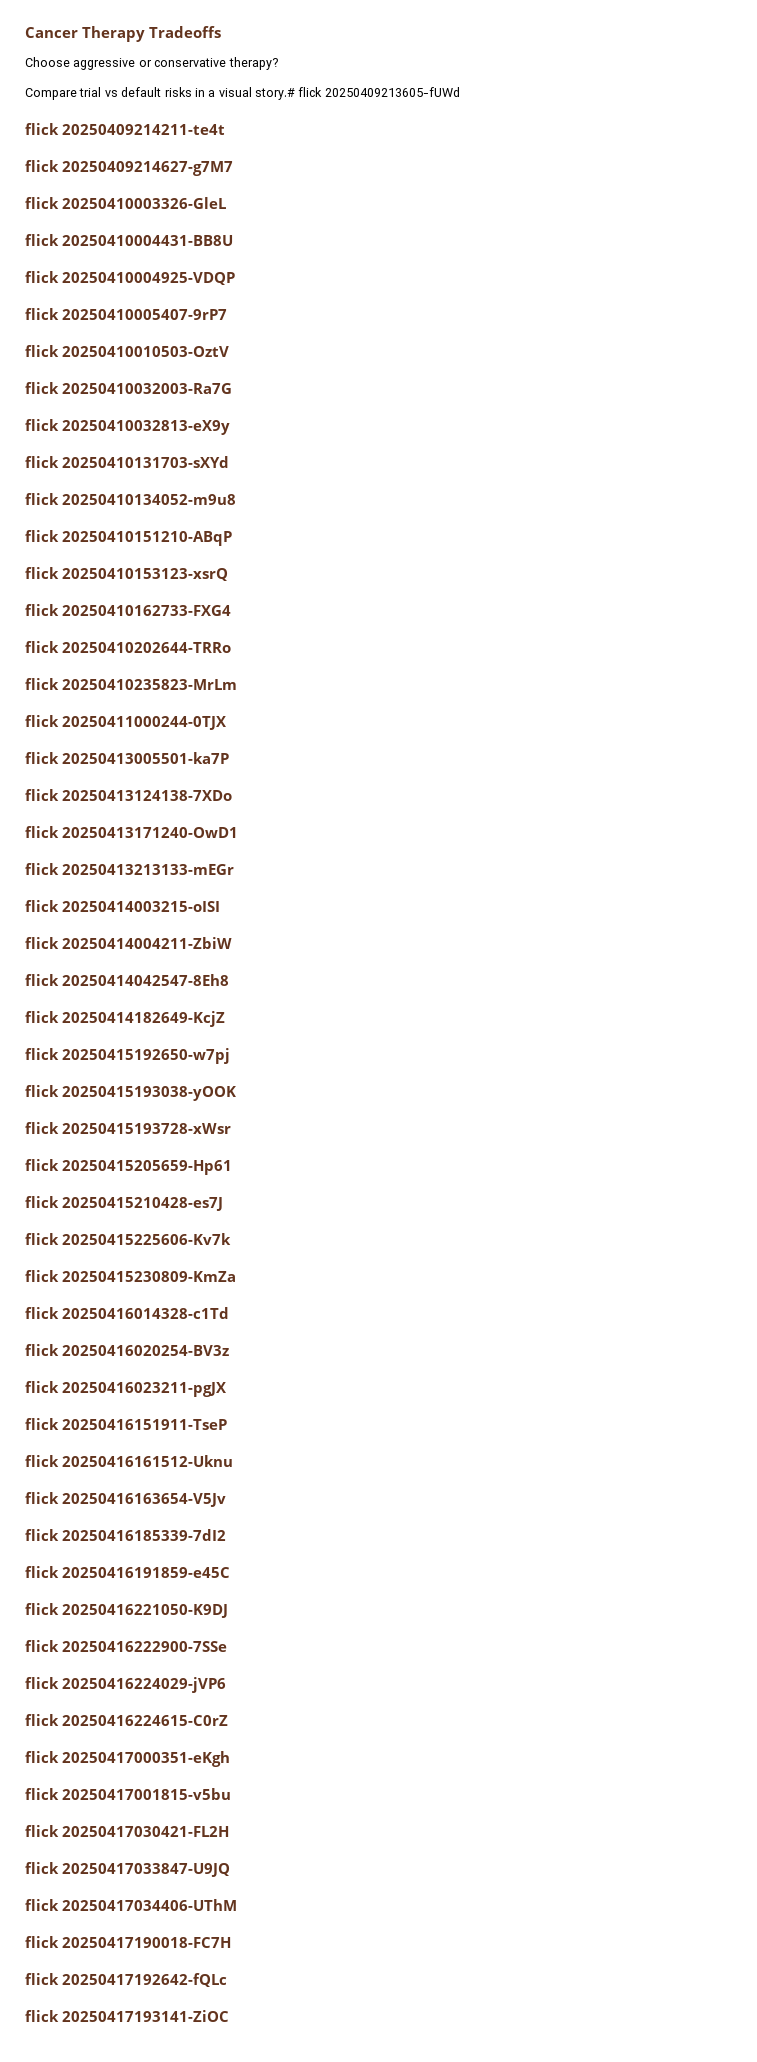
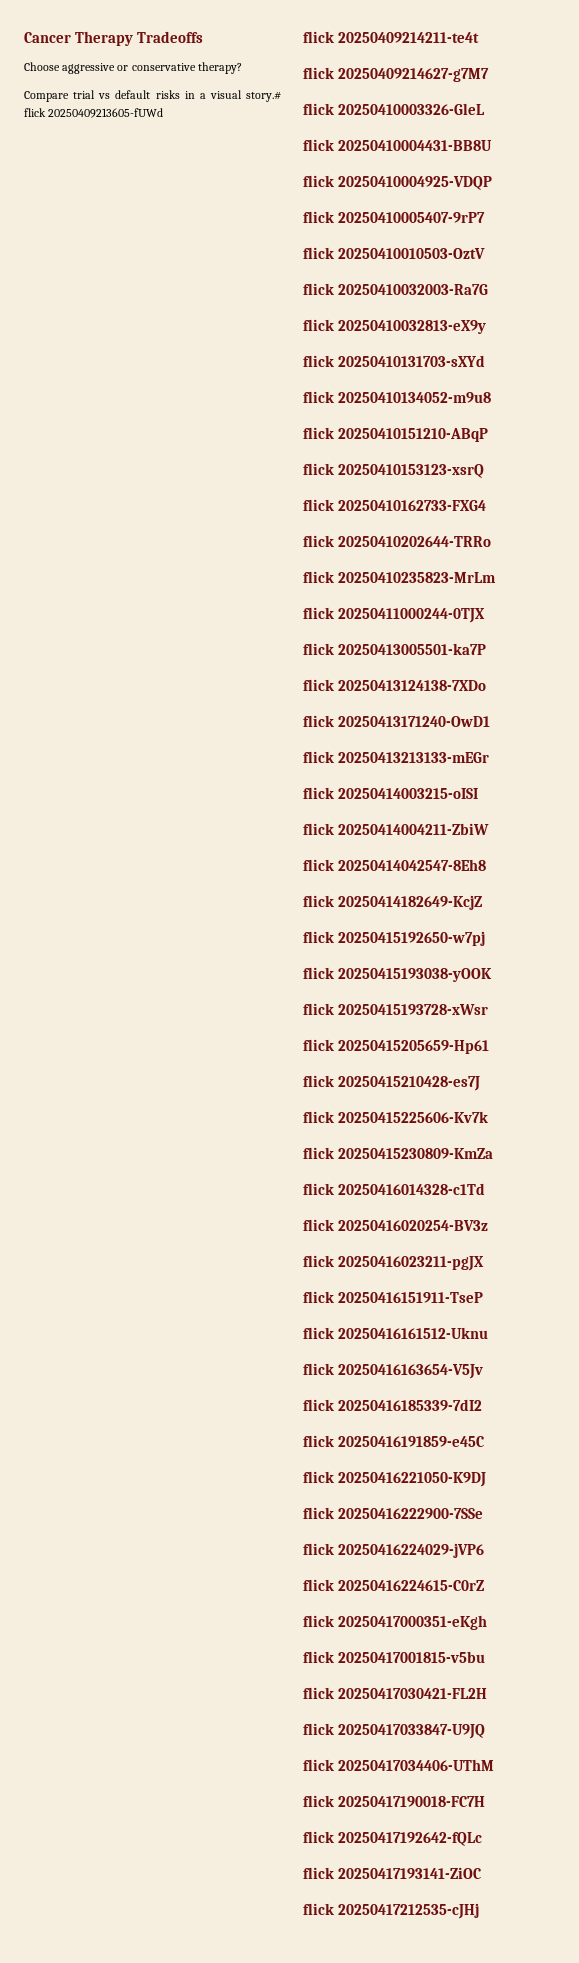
(229, 2016) none -> [303,1903,480,1919] // flick 20250417212535-cJHj

